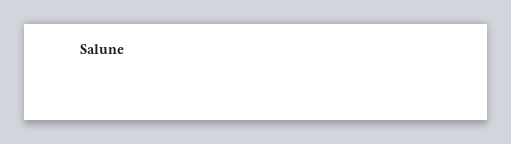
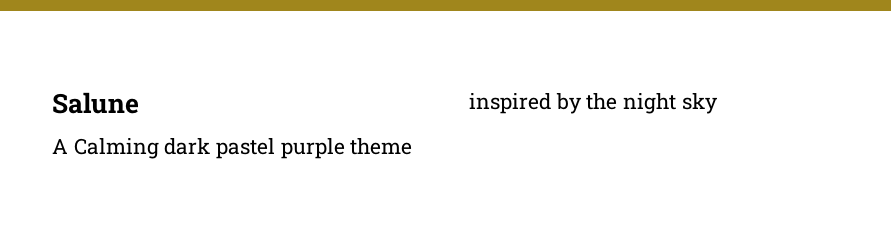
(124, 49) none -> [52,138,413,159] [469,93,718,114] // A Calming dark pastel purple theme inspired by the night sky

